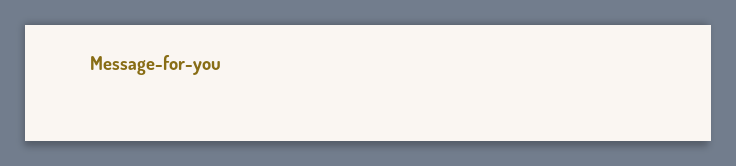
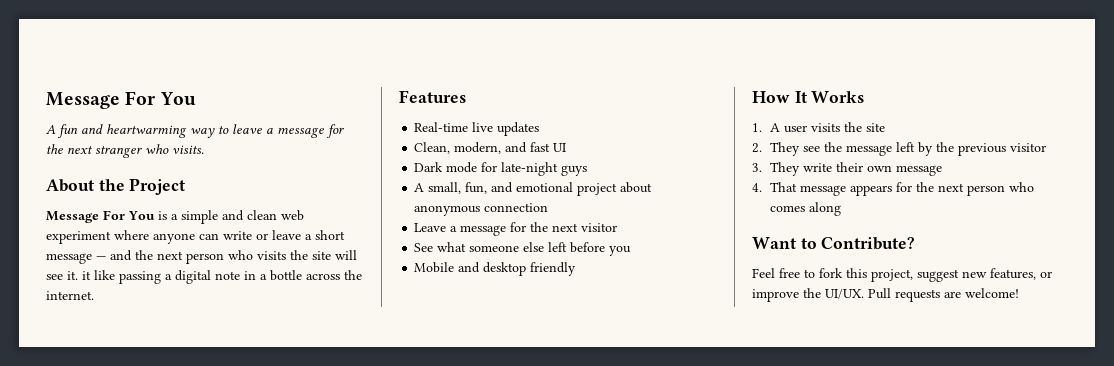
[90,55,221,75] Message-for-you -> [46,91,196,109] [46,124,344,138] [46,144,204,158] [46,178,186,195] [46,210,304,224] [46,230,345,244] [46,250,357,264] [46,270,362,284] [46,291,94,300] [399,90,466,103] [414,122,540,136] [414,142,567,154] [414,162,588,176] [414,182,653,196] [414,203,549,216] [414,222,618,236] [414,242,632,256] [414,262,577,276] [752,91,865,103] [752,122,886,133] [752,142,1047,156] [752,162,943,176] [752,182,1035,196] [770,202,842,216] [752,237,916,250] [752,268,1052,282] [752,288,1019,302] Message For You // A fun and heartwarming way to leave a message for the next stranger who visits. // About the Project // Message For You is a simple and clean web experiment where anyone can write or leave a short message — and the next person who visits the site will see it. it like passing a digital note in a bottle across the internet. // Features // Real-time live updates // Clean, modern, and fast UI // Dark mode for late-night guys // A small, fun, and emotional project about anonymous connection // Leave a message for the next visitor // See what someone else left before you // Mobile and desktop friendly // How It Works // 1. A user visits the site // 2. They see the message left by the previous visitor // 3. They write their own message // 4. That message appears for the next person who comes along // Want to Contribute? // Feel free to fork this project, suggest new features, or improve the UI/UX. Pull requests are welcome!

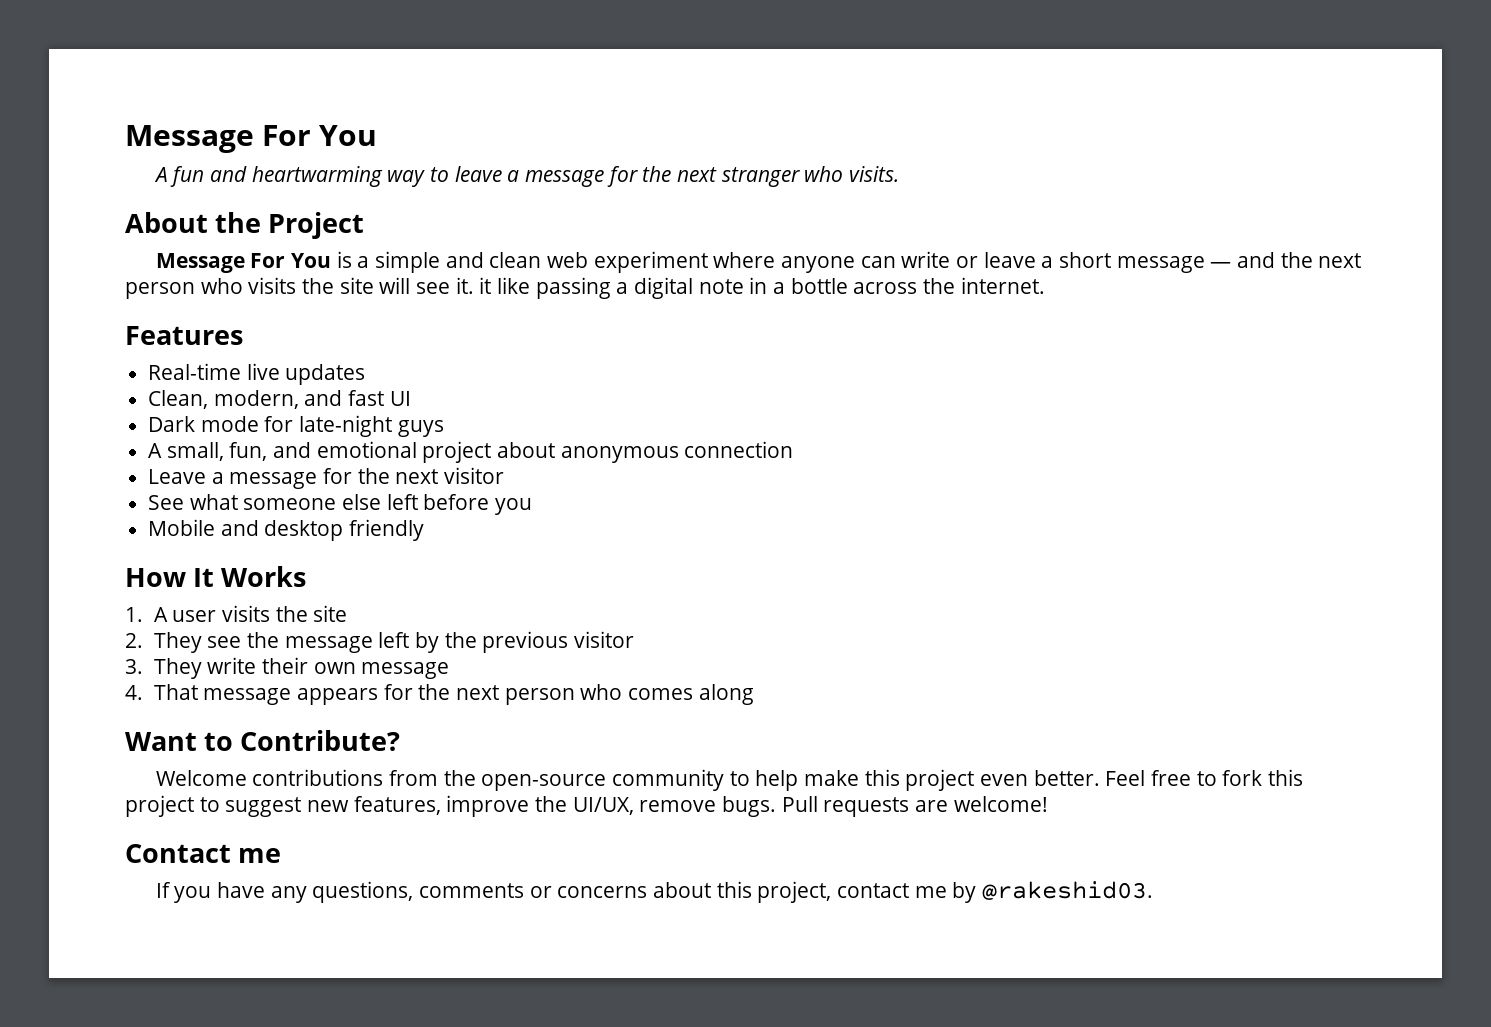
(916, 243) none -> [155,769,1100,791] Welcome contributions from the open-source community to help make this project even better.
[871,269,913,282] project, -> [125,795,220,817] project to
[1040,271,1052,278] or -> (441, 805) none
[825,289,864,299] UI/UX. -> [572,796,777,817] UI/UX, remove bugs.
(1019, 293) none -> [125,844,282,863] [155,881,1153,903] // Contact me // If you have any questions, comments or concerns about this project, contact me by @rakeshid03.

